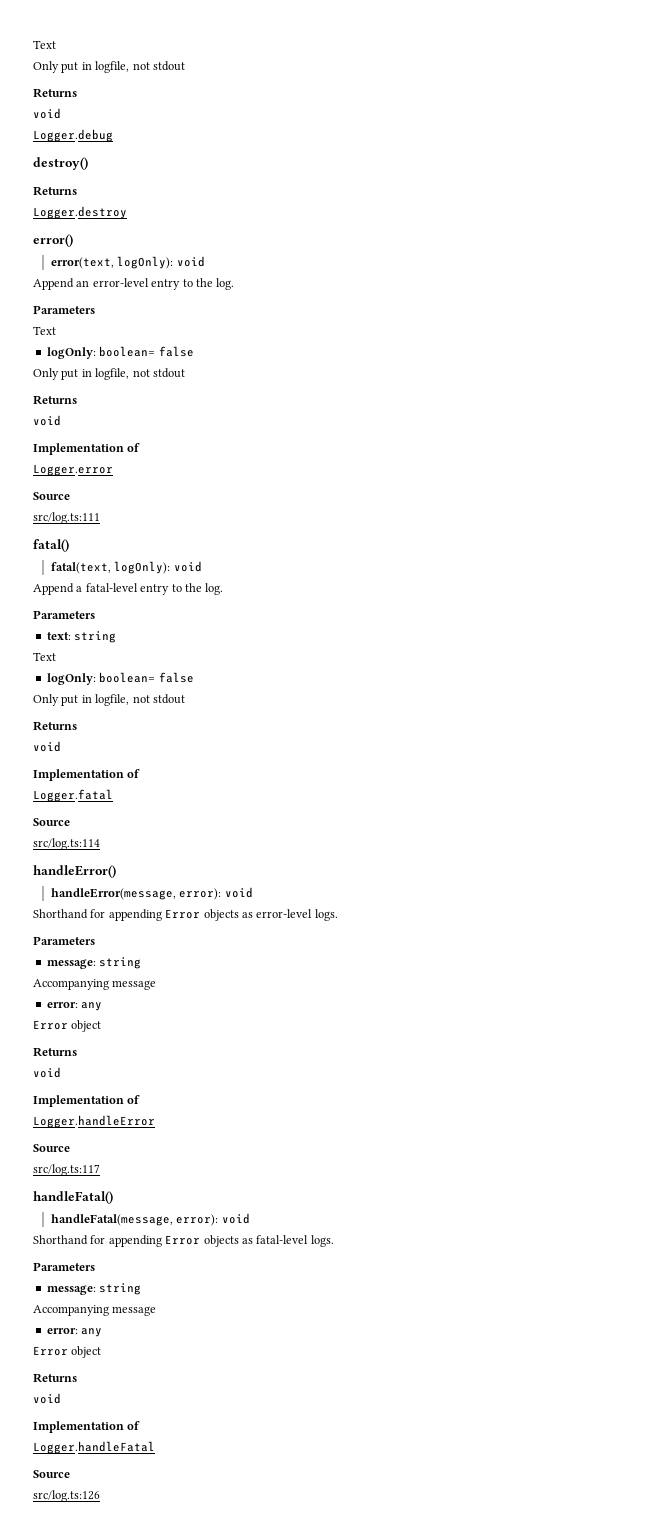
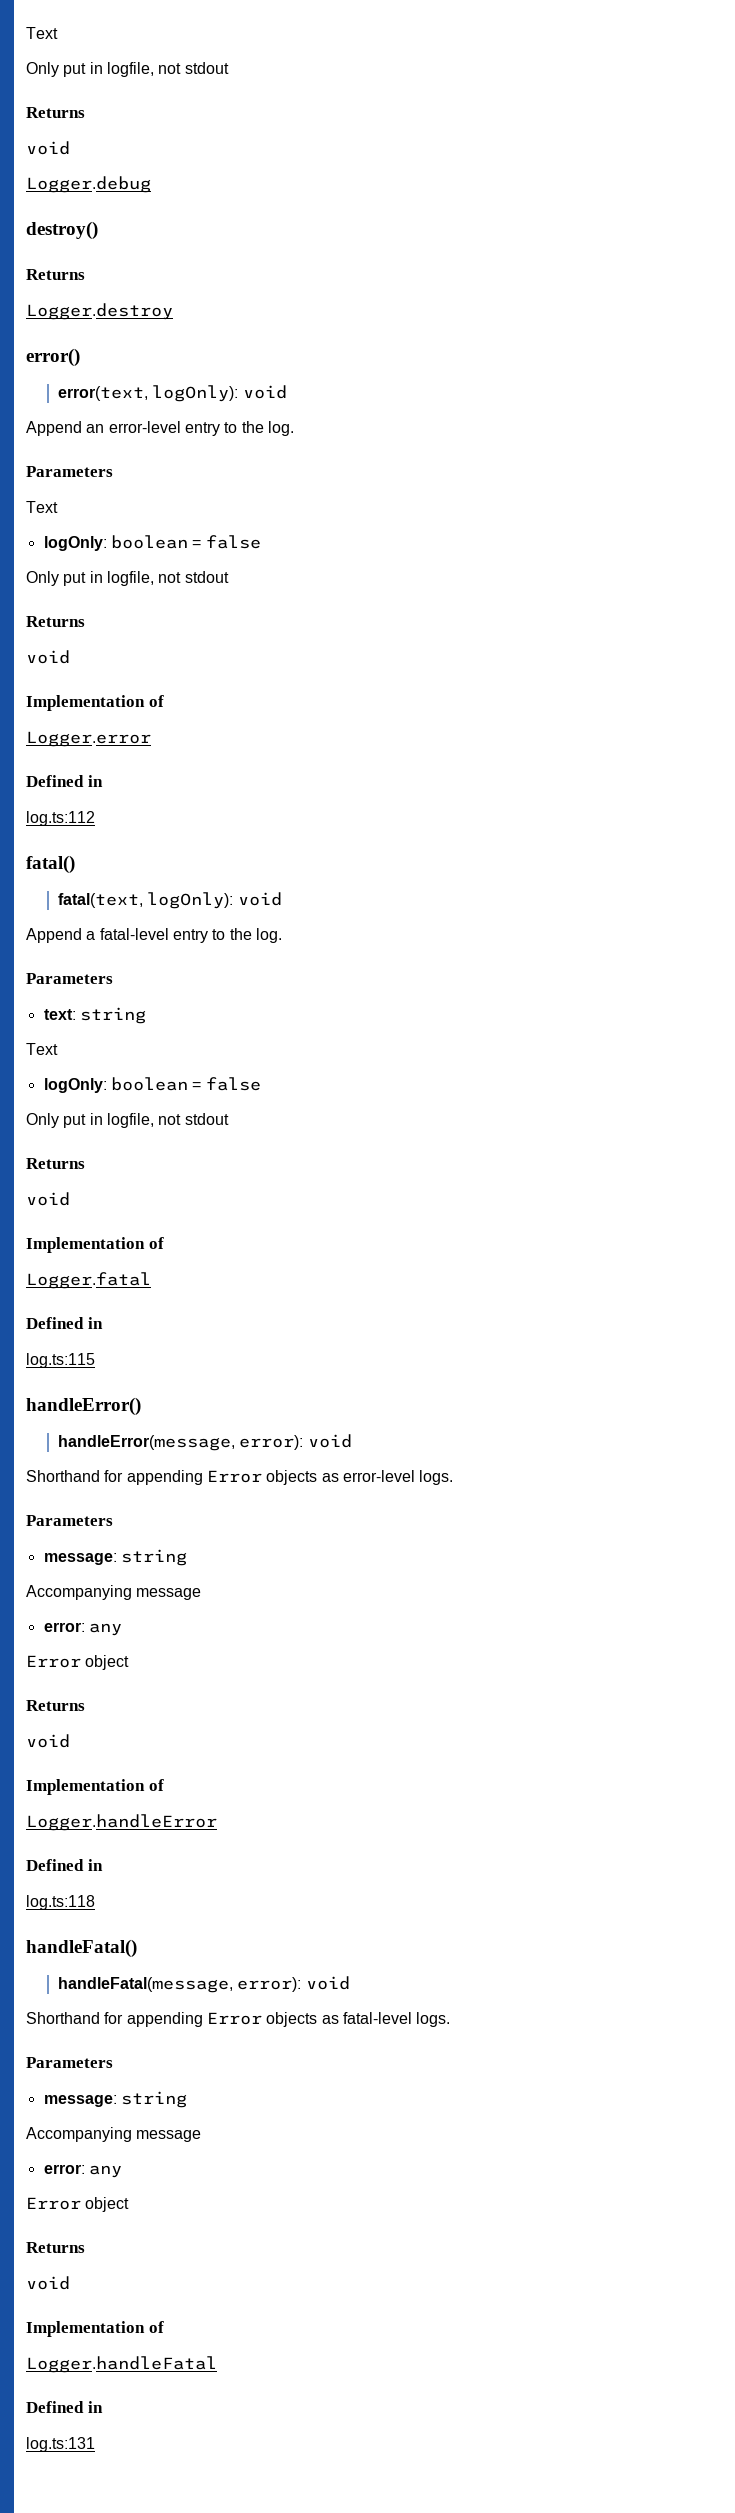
[99,346,156,357] boolean= -> [110,535,202,549] boolean =
[33,492,70,500] [33,512,100,524] Source // src/log.ts:111 -> [26,775,103,787] [26,811,95,826] Defined in // log.ts:112
[99,672,156,683] boolean= -> [110,1077,202,1091] boolean =
[33,818,70,826] [33,838,100,850] Source // src/log.ts:114 -> [26,1317,103,1329] [26,1353,95,1368] Defined in // log.ts:115
[33,1144,70,1152] [33,1164,100,1176] Source // src/log.ts:117 -> [26,1859,103,1871] [26,1895,95,1910] Defined in // log.ts:118
[33,1470,70,1478] [33,1490,100,1502] Source // src/log.ts:126 -> [26,2401,103,2413] [26,2437,95,2452] Defined in // log.ts:131

